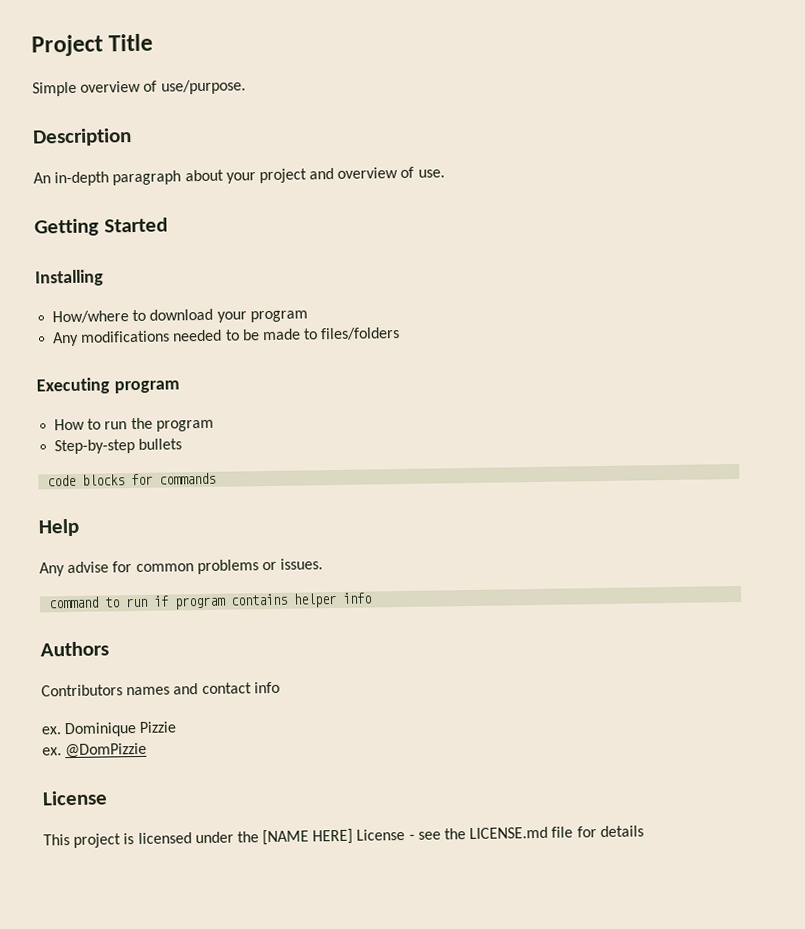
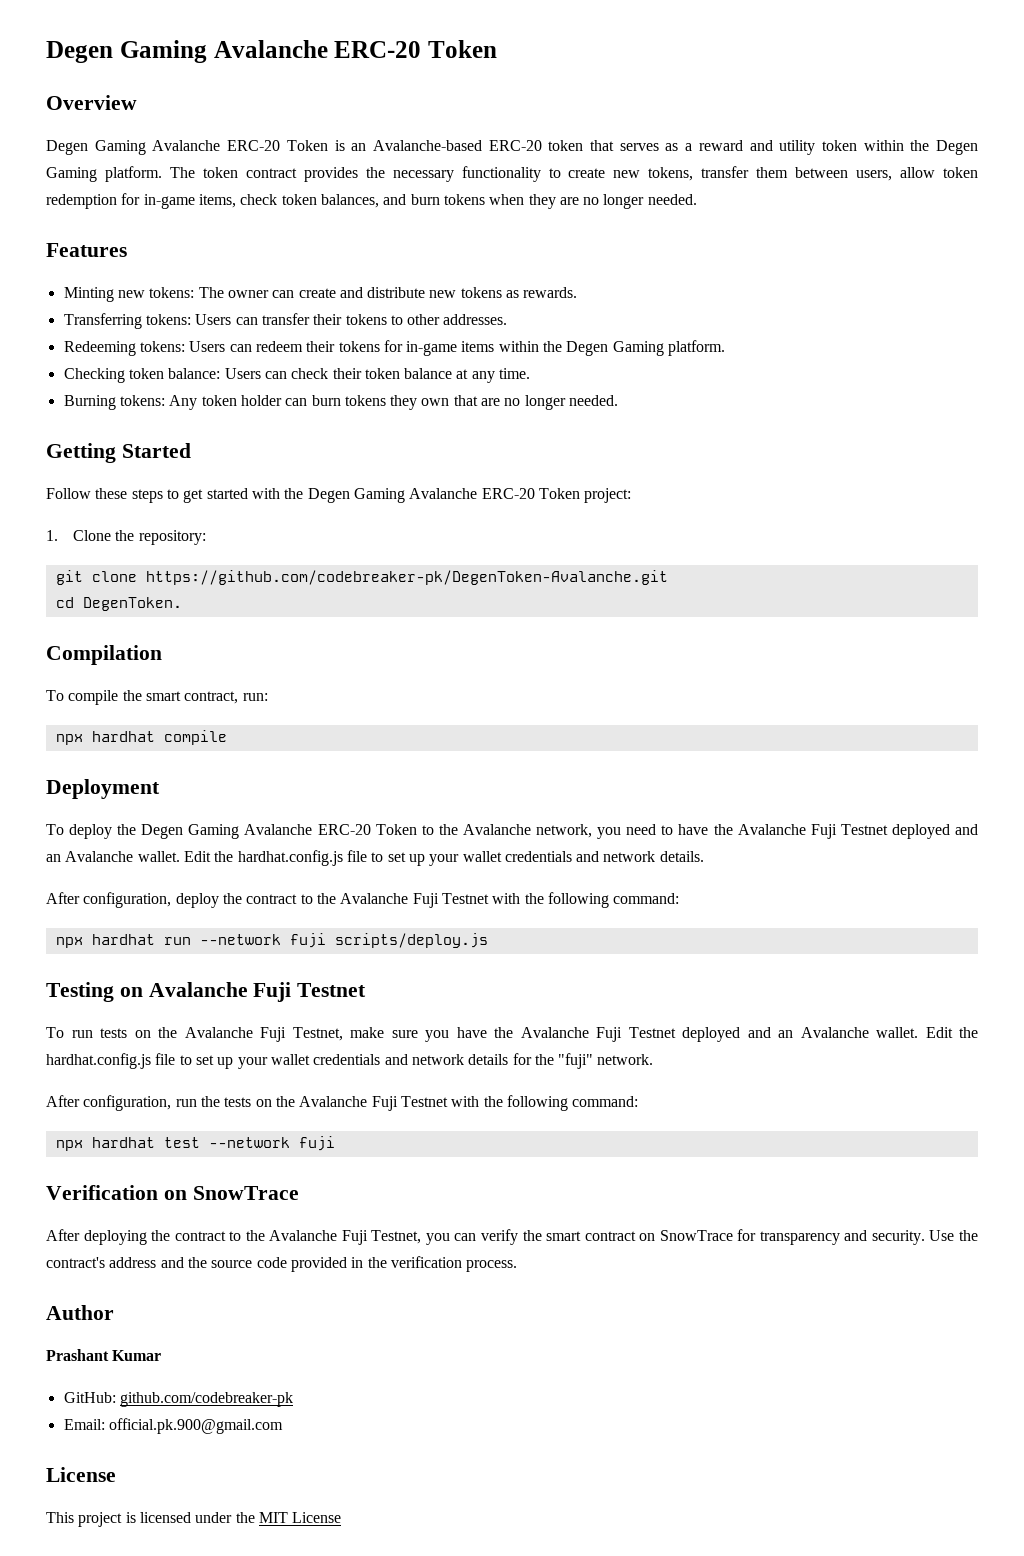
[31,33,154,57] [32,79,246,97] [32,128,132,147] [33,166,445,187] [34,217,168,237] [35,269,104,287] [52,308,308,324] [52,327,401,347] [36,377,180,395] [54,417,214,432] [54,438,183,455] [47,472,217,487] [38,518,80,537] [39,558,324,577] [48,592,373,610] [40,641,109,657] [41,681,280,697] [41,721,177,738] [42,742,148,759] Project Title // Simple overview of use/purpose. // Description // An in-depth paragraph about your project and overview of use. // Getting Started // Installing // How/where to download your program // Any modifications needed to be made to files/folders // Executing program // How to run the program // Step-by-step bullets // code blocks for commands // Help // Any advise for common problems or issues. // command to run if program contains helper info // Authors // Contributors names and contact info // ex. Dominique Pizzie // ex. @DomPizzie -> [46,40,497,63] [46,95,137,110] [46,140,979,155] [46,166,979,182] [46,193,697,209] [46,243,127,257] [63,287,578,302] [63,313,508,329] [63,340,726,356] [63,368,531,383] [63,395,619,410] [46,443,191,463] [46,488,632,503] [46,530,206,545] [55,570,668,585] [55,597,182,611] [46,645,162,665] [46,690,268,705] [55,730,227,745] [46,779,160,799] [46,824,978,839] [46,850,704,866] [46,892,680,908] [55,933,488,948] [46,982,367,1002] [46,1027,978,1042] [46,1053,654,1069] [46,1095,639,1111] [55,1136,335,1151] [46,1185,299,1200] [46,1229,978,1245] [46,1256,518,1272] [46,1305,114,1320] [46,1349,162,1361] [63,1392,293,1407] [63,1418,283,1434] Degen Gaming Avalanche ERC-20 Token // Overview // Degen Gaming Avalanche ERC-20 Token is an Avalanche-based ERC-20 token that serves as a reward and utility token within the Degen Gaming platform. The token contract provides the necessary functionality to create new tokens, transfer them between users, allow token redemption for in-game items, check token balances, and burn tokens when they are no longer needed. // Features // Minting new tokens: The owner can create and distribute new tokens as rewards. // Transferring tokens: Users can transfer their tokens to other addresses. // Redeeming tokens: Users can redeem their tokens for in-game items within the Degen Gaming platform. // Checking token balance: Users can check their token balance at any time. // Burning tokens: Any token holder can burn tokens they own that are no longer needed. // Getting Started // Follow these steps to get started with the Degen Gaming Avalanche ERC-20 Token project: // 1. Clone the repository: // git clone https://github.com/codebreaker-pk/DegenToken-Avalanche.git // cd DegenToken. // Compilation // To compile the smart contract, run: // npx hardhat compile // Deployment // To deploy the Degen Gaming Avalanche ERC-20 Token to the Avalanche network, you need to have the Avalanche Fuji Testnet deployed and an Avalanche wallet. Edit the hardhat.config.js file to set up your wallet credentials and network details. // After configuration, deploy the contract to the Avalanche Fuji Testnet with the following command: // npx hardhat run --network fuji scripts/deploy.js // Testing on Avalanche Fuji Testnet // To run tests on the Avalanche Fuji Testnet, make sure you have the Avalanche Fuji Testnet deployed and an Avalanche wallet. Edit the hardhat.config.js file to set up your wallet credentials and network details for the "fuji" network. // After configuration, run the tests on the Avalanche Fuji Testnet with the following command: // npx hardhat test --network fuji // Verification on SnowTrace // After deploying the contract to the Avalanche Fuji Testnet, you can verify the smart contract on SnowTrace for transparency and security. Use the contract's address and the source code provided in the verification process. // Author // Prashant Kumar // GitHub: github.com/codebreaker-pk // Email: official.pk.900@gmail.com
[262,825,644,846] [NAME HERE] License - see the LICENSE.md file for details -> [258,1512,342,1523] MIT License

